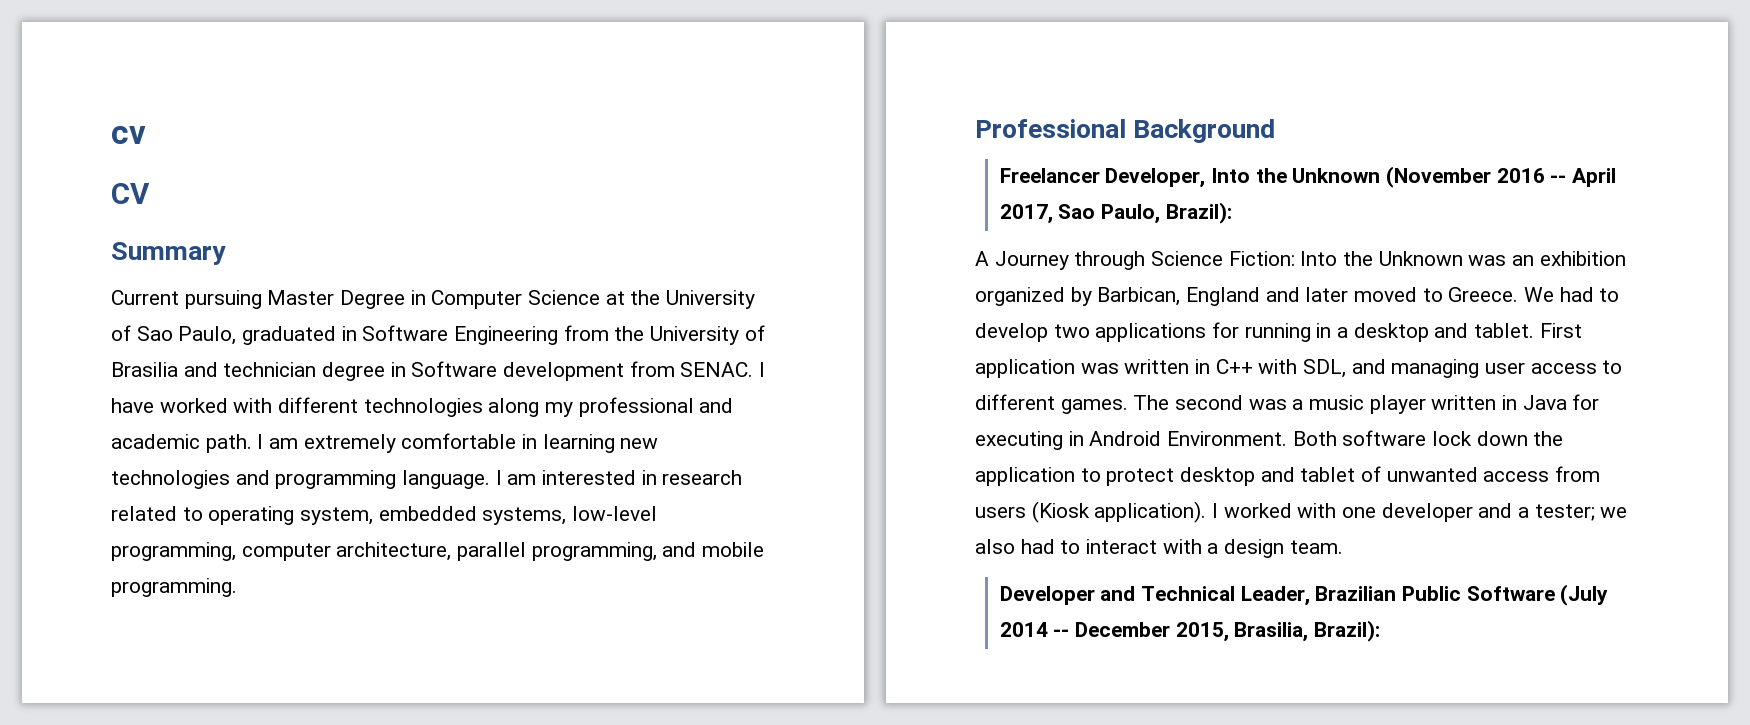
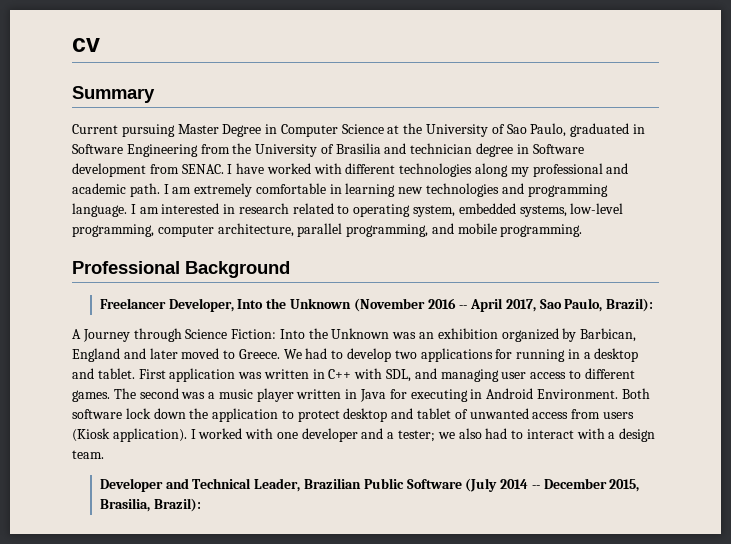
[111,183,150,204] // CV -> (100, 45) none

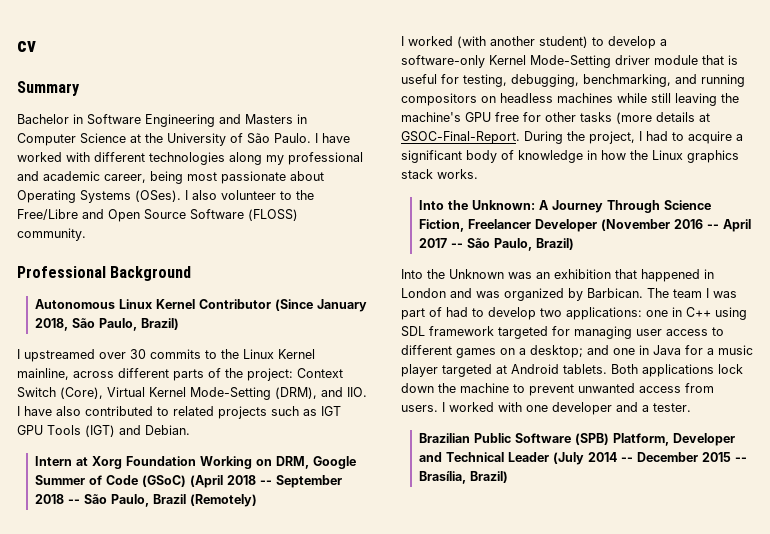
[72,124,262,137] Current pursuing Master Degree -> [17,114,293,127] Bachelor in Software Engineering and Masters
[506,123,645,137] [72,143,584,157] [72,163,224,177] Sao Paulo, graduated in Software Engineering from the University of Brasilia and technician degree in Software development from SENAC. -> [247,133,311,144] São Paulo.
[129,183,608,197] [72,203,624,217] [72,223,583,237] [72,261,290,278] [99,298,654,312] [72,328,277,342] path. I am extremely comfortable in learning new technologies and programming language. I am interested in research related to operating system, embedded systems, low-level programming, computer architecture, parallel programming, and mobile programming. // Professional Background // Freelancer Developer, Into the Unknown (November 2016 -- April 2017, Sao Paulo, Brazil): // A Journey through Science Fiction: -> [104,171,324,184] [17,190,314,203] [17,209,298,222] [17,228,86,241] [17,266,192,281] [34,299,367,312] [34,318,179,331] [17,349,315,362] [17,368,343,381] [17,387,367,400] [17,406,341,419] [17,425,190,437] [34,456,356,469] [34,475,342,488] [34,494,257,507] [401,36,667,49] [401,55,738,68] [401,74,745,87] [401,93,739,106] [401,112,710,124] [401,131,743,144] [401,150,739,163] [401,169,478,179] [418,200,711,213] [418,219,751,232] [418,238,574,251] career, being most passionate about Operating Systems (OSes). I also volunteer to the Free/Libre and Open Source Software (FLOSS) community. // Professional Background // Autonomous Linux Kernel Contributor (Since January 2018, São Paulo, Brazil) // I upstreamed over 30 commits to the Linux Kernel mainline, across different parts of the project: Context Switch (Core), Virtual Kernel Mode-Setting (DRM), and IIO. I have also contributed to related projects such as IGT GPU Tools (IGT) and Debian. // Intern at Xorg Foundation Working on DRM, Google Summer of Code (GSoC) (April 2018 -- September 2018 -- São Paulo, Brazil (Remotely) // I worked (with another student) to develop a software-only Kernel Mode-Setting driver module that is useful for testing, debugging, benchmarking, and running compositors on headless machines while still leaving the machine's GPU free for other tasks (more details at GSOC-Final-Report. During the project, I had to acquire a significant body of knowledge in how the Linux graphics stack works. // Into the Unknown: A Journey Through Science Fiction, Freelancer Developer (November 2016 -- April 2017 -- São Paulo, Brazil) //
[501,328,637,342] [72,348,639,362] [72,368,437,382] organized by Barbican, England and later moved to Greece. We had to develop two applications for running in a desktop and tablet. First application was written in C++ with SDL, and -> [615,269,714,282] [401,288,737,301] [401,307,747,320] [401,326,570,339] that happened in London and was organized by Barbican. The team I was part of had to develop two applications: one in C++ using SDL framework targeted for
[72,388,650,402] [72,408,634,422] [72,428,187,442] games. The second was a music player written in Java for executing in Android Environment. Both software lock down the application to protect desktop and tablet of unwanted access from users (Kiosk application). -> [456,345,753,358] [401,364,743,377] [401,383,714,396] [401,405,438,412] games on a desktop; and one in Java for a music player targeted at Android tablets. Both applications lock down the machine to prevent unwanted access from users.
[398,428,656,442] [72,450,104,459] [99,478,640,492] [99,498,201,512] tester; we also had to interact with a design team. // Developer and Technical Leader, Brazilian Public Software (July 2014 -- December 2015, Brasilia, Brazil): -> [653,403,691,412] [418,433,735,446] [418,452,747,465] [418,471,508,484] tester. // Brazilian Public Software (SPB) Platform, Developer and Technical Leader (July 2014 -- December 2015 -- Brasília, Brazil)

